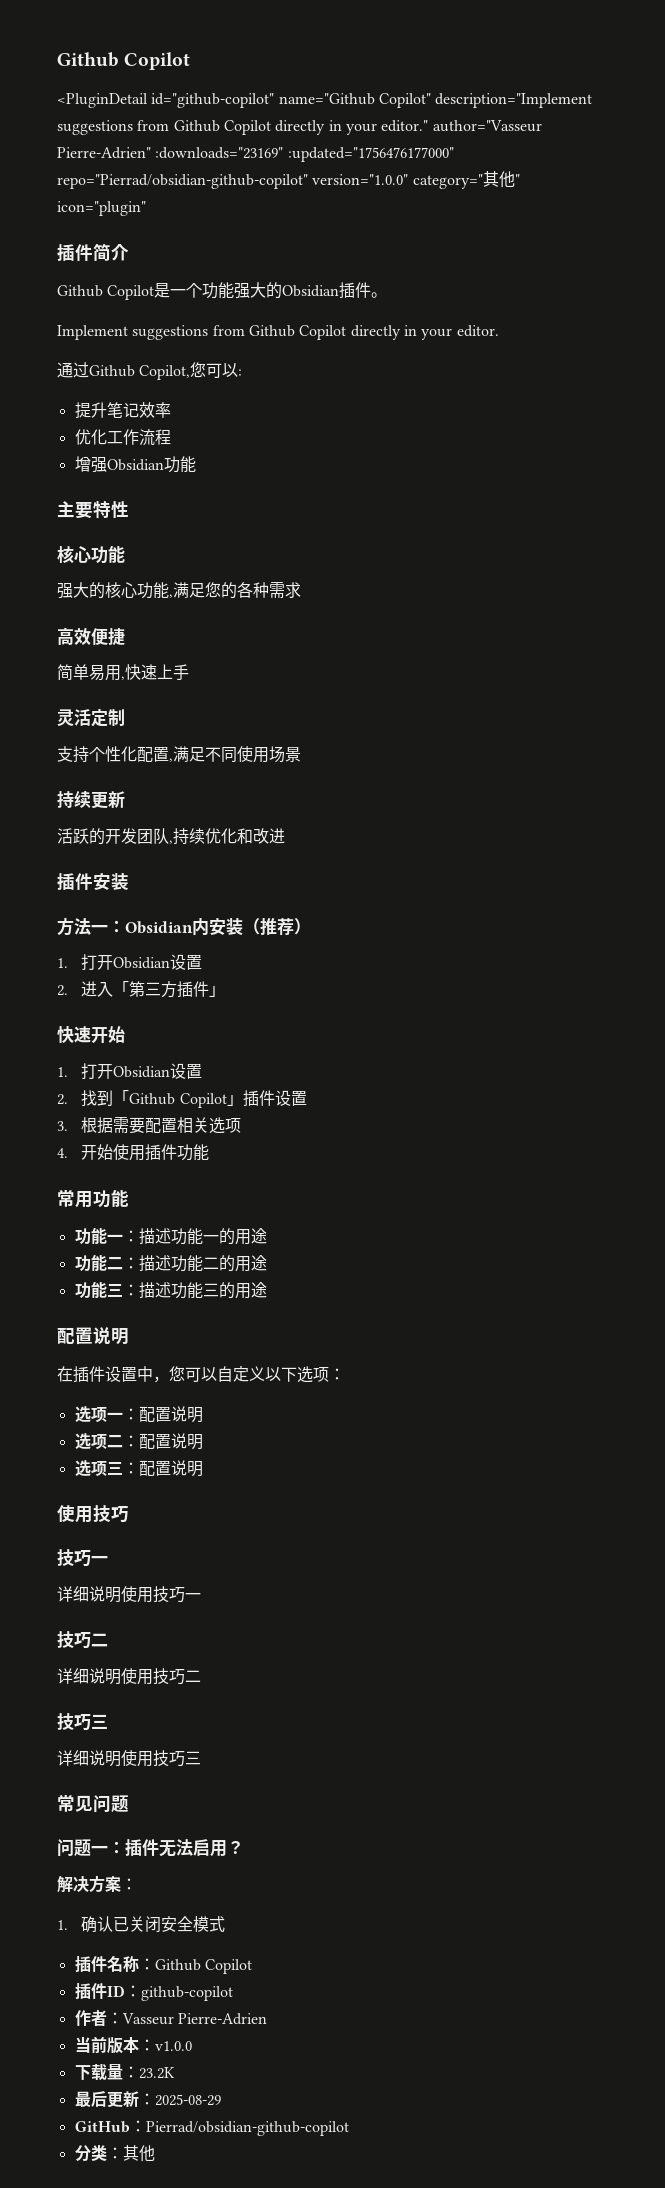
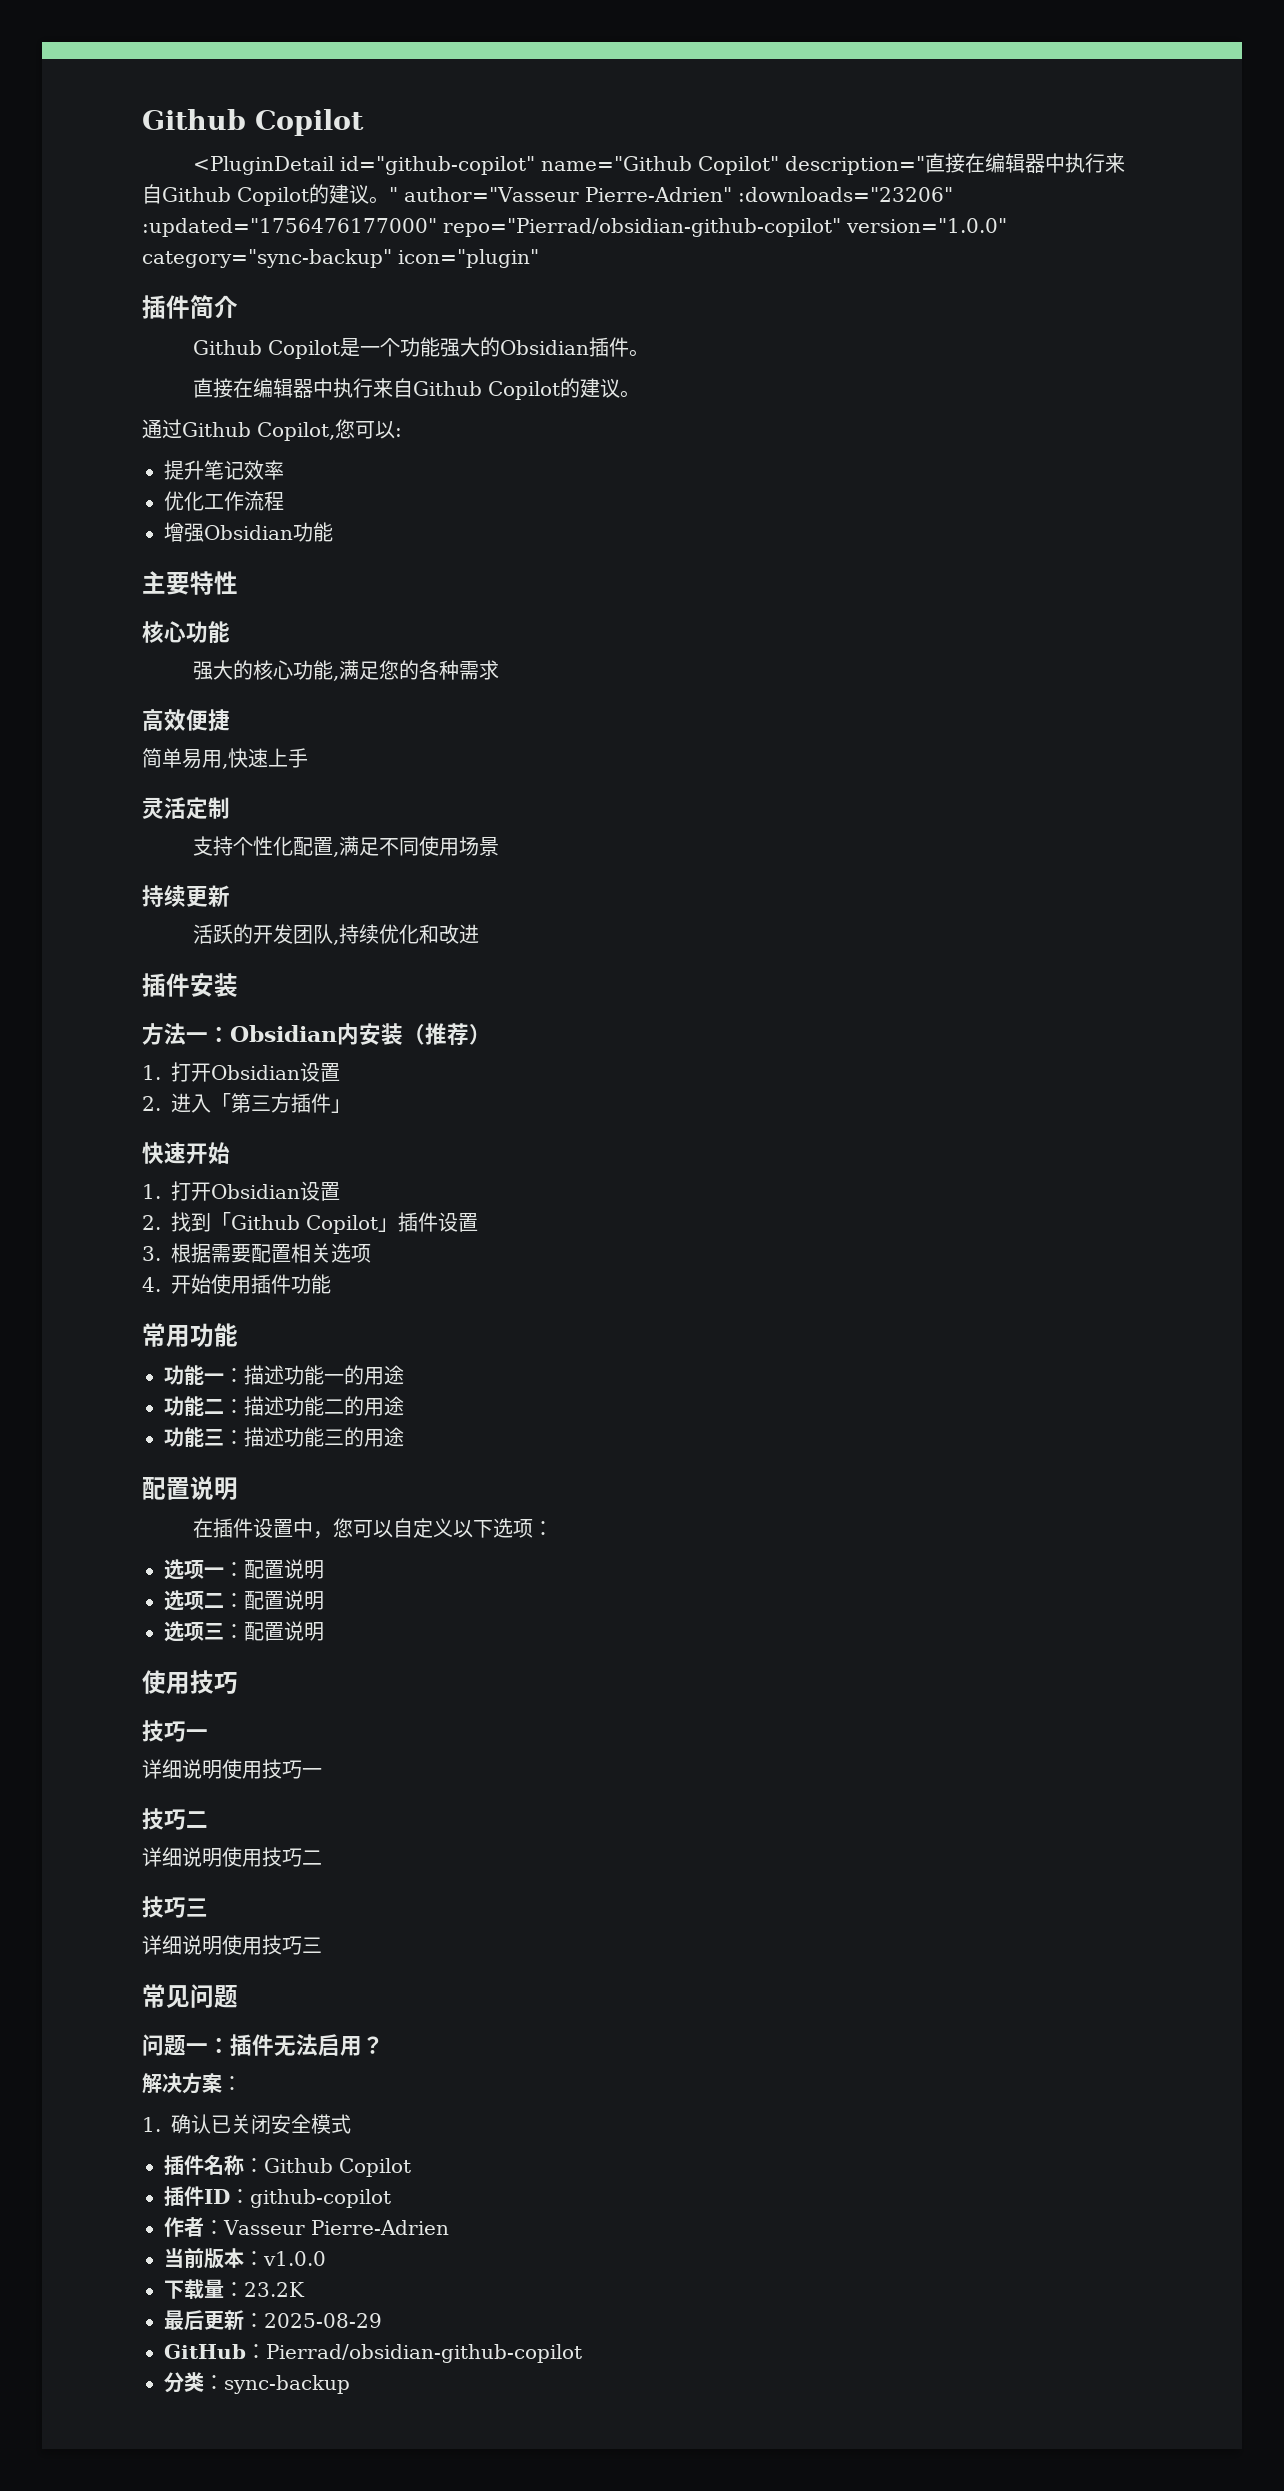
[435,93,593,108] [57,120,429,135] description="Implement suggestions from Github Copilot directly in your editor." -> [784,153,1125,175] [142,184,398,206] description="直接在编辑器中执行来自Github Copilot的建议。"
[155,147,284,159] :downloads="23169" -> [737,187,953,202] :downloads="23206"
[412,171,520,189] category="其他" -> [142,249,392,268] category="sync-backup"
[57,325,499,340] Implement suggestions from Github Copilot directly in your editor. -> [192,378,640,400] 直接在编辑器中执行来自Github Copilot的建议。
[122,2145,155,2162] 其他 -> [224,2375,350,2394] sync-backup

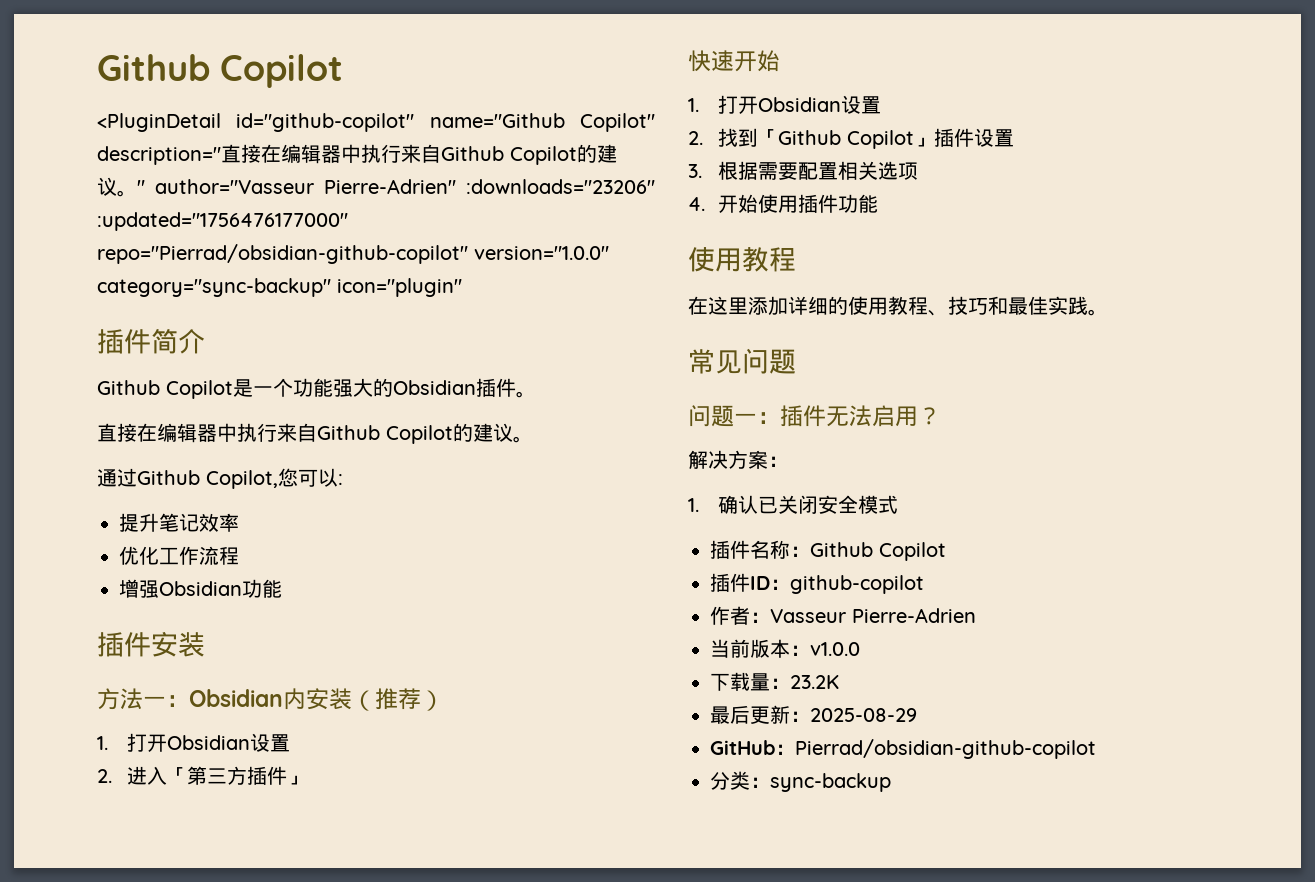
[142,571,238,595] [142,621,230,643] [192,660,499,681] [142,709,230,731] [142,748,308,769] [142,797,230,819] [192,836,499,857] [142,885,230,907] [192,924,479,945] // 主要特性 // 核心功能 // 强大的核心功能,满足您的各种需求 // 高效便捷 // 简单易用,快速上手 // 灵活定制 // 支持个性化配置,满足不同使用场景 // 持续更新 // 活跃的开发团队,持续优化和改进 -> (282, 588) none
[142,1323,238,1347] [164,1365,404,1385] [164,1396,404,1416] [164,1427,404,1447] [142,1476,238,1500] [192,1518,553,1539] [164,1559,324,1580] [164,1590,324,1611] [164,1621,324,1642] [142,1670,238,1694] [142,1720,208,1742] [142,1759,322,1779] [142,1808,208,1830] [142,1847,322,1867] [142,1896,208,1918] [142,1935,322,1955] 常用功能 // 功能一：描述功能一的用途 // 功能二：描述功能二的用途 // 功能三：描述功能三的用途 // 配置说明 // 在插件设置中，您可以自定义以下选项： // 选项一：配置说明 // 选项二：配置说明 // 选项三：配置说明 // 使用技巧 // 技巧一 // 详细说明使用技巧一 // 技巧二 // 详细说明使用技巧二 // 技巧三 // 详细说明使用技巧三 -> [688,247,796,272] [688,296,1108,316] 使用教程 // 在这里添加详细的使用教程、技巧和最佳实践。

